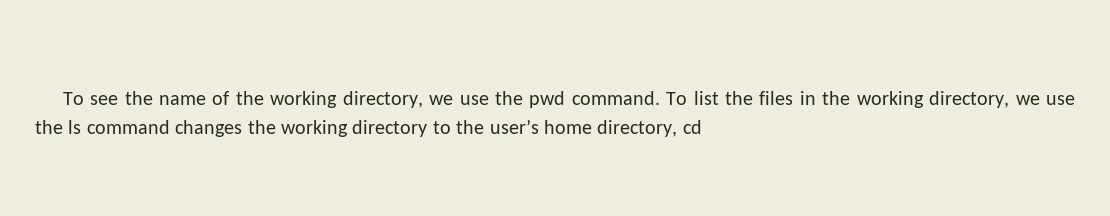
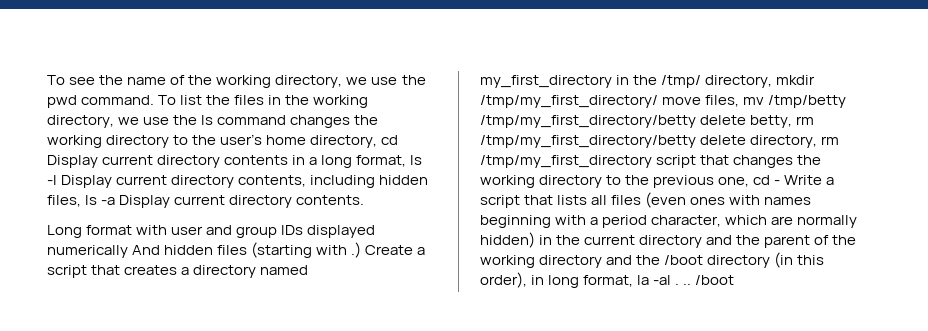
(702, 127) none -> [47,155,423,168] [47,175,429,188] [47,195,365,208] [47,225,376,238] [47,242,426,258] [47,265,309,278] [480,75,816,88] [480,95,847,108] [480,115,815,128] [480,135,840,148] [480,155,822,168] [480,175,835,188] [480,192,812,208] [480,215,858,228] [480,232,857,248] [480,252,825,268] [480,272,735,288] Display current directory contents in a long format, ls -l Display current directory contents, including hidden files, ls -a Display current directory contents. // Long format with user and group IDs displayed numerically And hidden files (starting with .) Create a script that creates a directory named my_first_directory in the /tmp/ directory, mkdir /tmp/my_first_directory/ move files, mv /tmp/betty /tmp/my_first_directory/betty delete betty, rm /tmp/my_first_directory/betty delete directory, rm /tmp/my_first_directory script that changes the working directory to the previous one, cd - Write a script that lists all files (even ones with names beginning with a period character, which are normally hidden) in the current directory and the parent of the working directory and the /boot directory (in this order), in long format, la -al . .. /boot

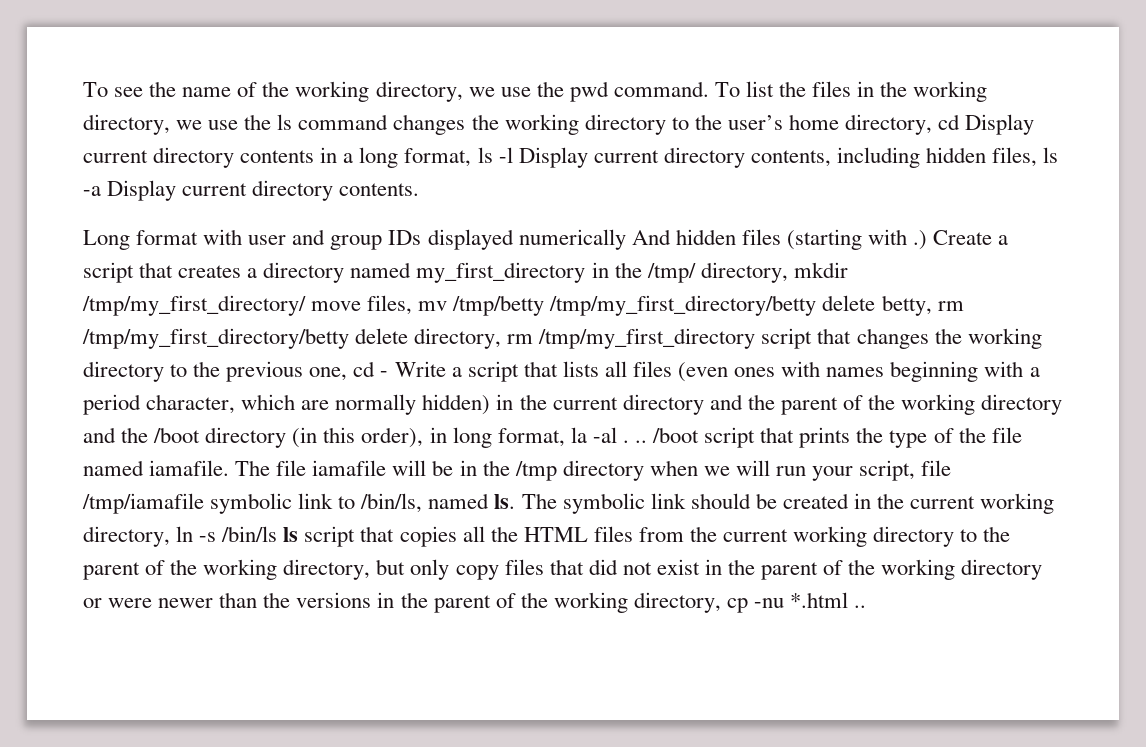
(735, 280) none -> [704,427,1022,448] [83,460,952,481] [82,493,1055,514] [83,526,1011,547] [83,559,1043,580] [83,592,867,613] script that prints the type of the file named iamafile. The file iamafile will be in the /tmp directory when we will run your script, file /tmp/iamafile symbolic link to /bin/ls, named ls. The symbolic link should be created in the current working directory, ln -s /bin/ls ls script that copies all the HTML files from the current working directory to the parent of the working directory, but only copy files that did not exist in the parent of the working directory or were newer than the versions in the parent of the working directory, cp -nu *.html ..

